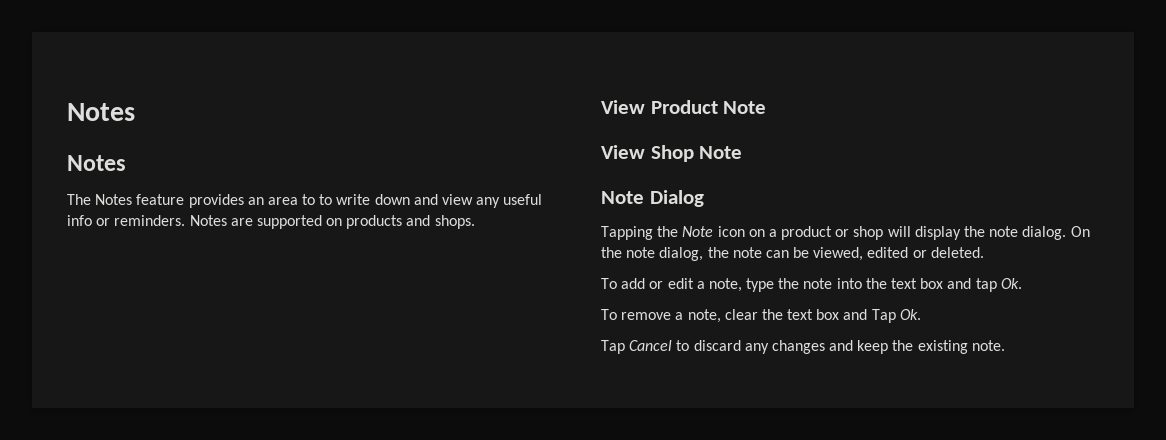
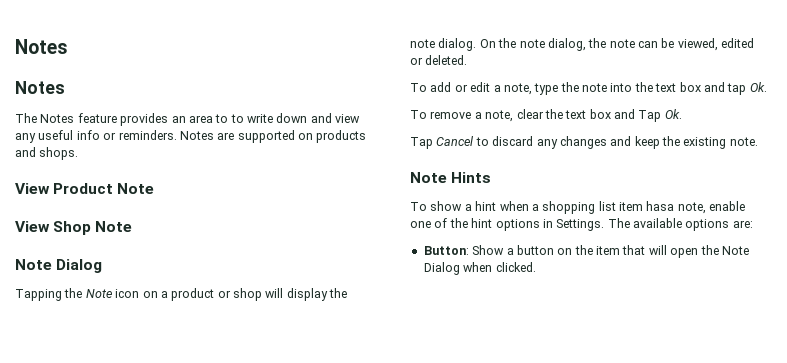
(1005, 345) none -> [410,172,492,183] [410,201,746,214] [410,218,753,231] [423,245,749,258] [423,262,536,275] // Note Hints // To show a hint when a shopping list item hasa note, enable one of the hint options in Settings. The available options are: // Button: Show a button on the item that will open the Note Dialog when clicked.

